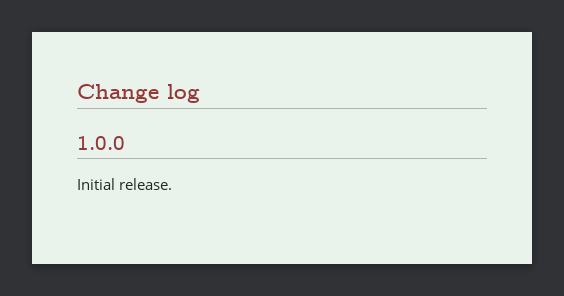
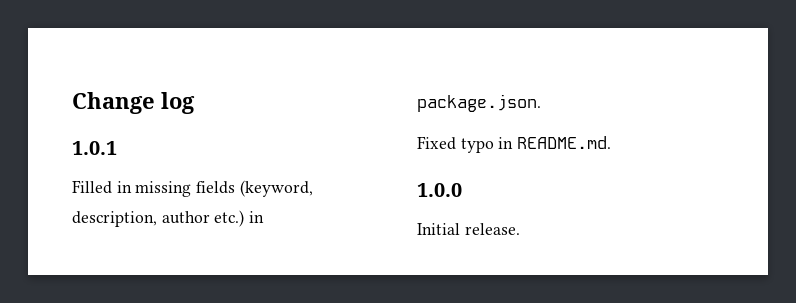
(200, 93) none -> [72,141,117,155] [72,180,313,197] [72,210,265,227] [417,94,541,112] [417,136,612,153] // 1.0.1 // Filled in missing fields (keyword, description, author etc.) in package.json. // Fixed typo in README.md.

